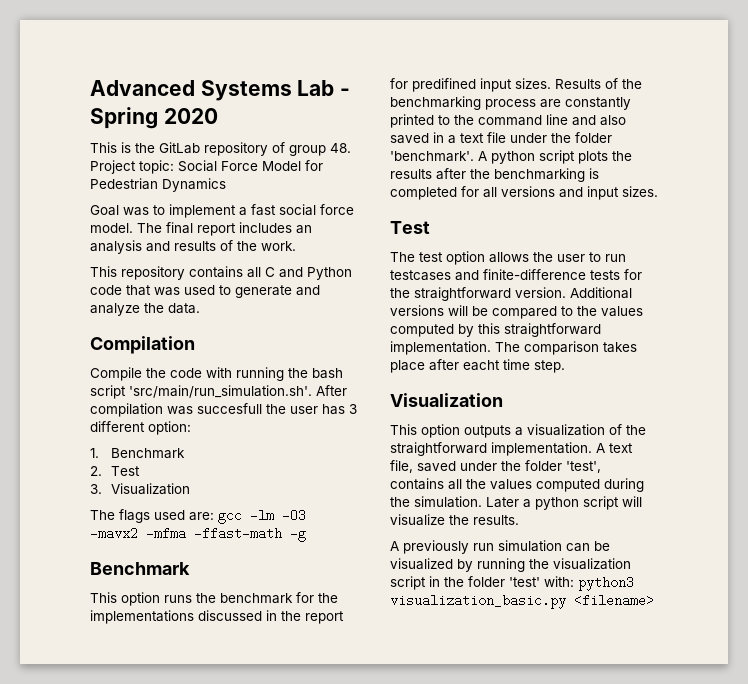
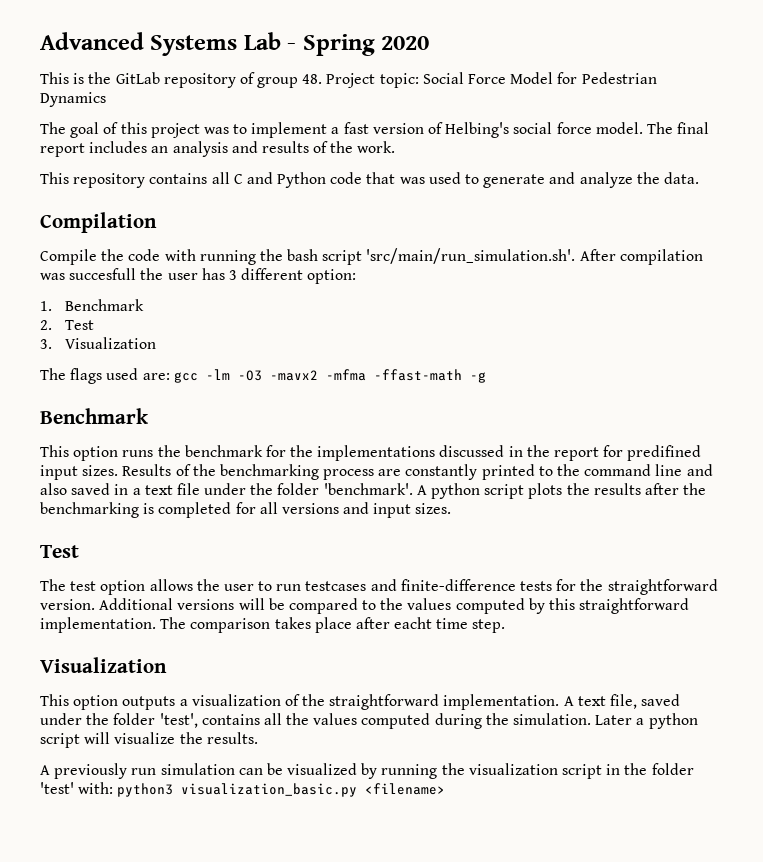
[90,205,119,216] Goal -> [40,122,200,138] The goal of this project
(276, 210) none -> [372,122,510,138] version of Helbing's

